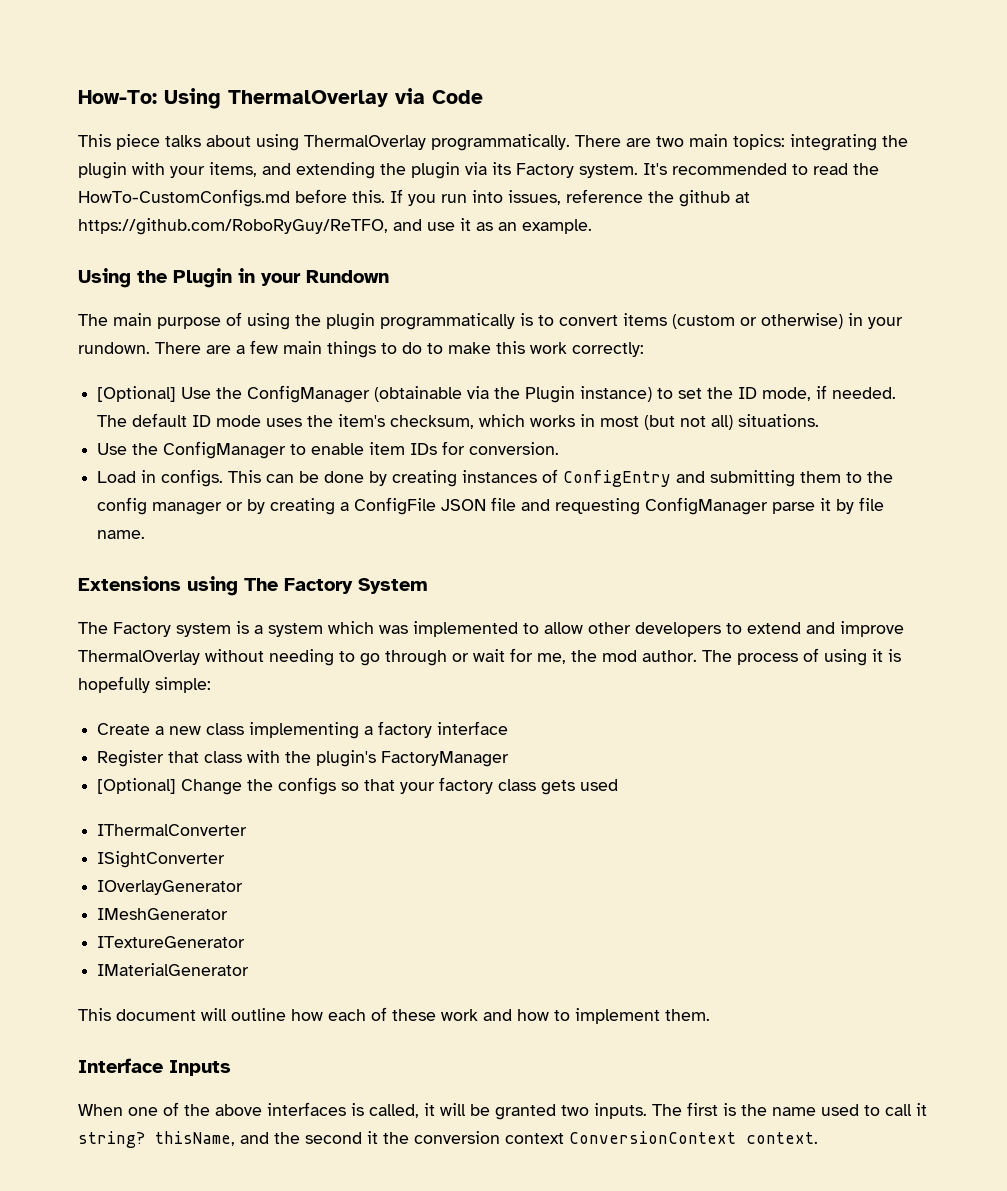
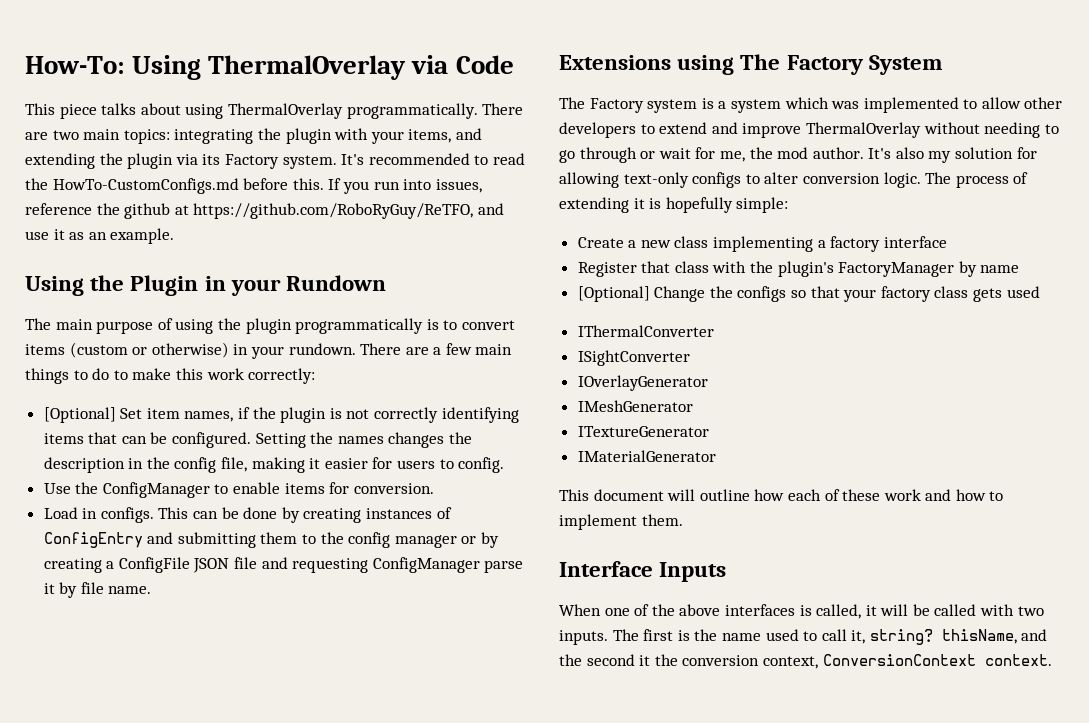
[181,385,897,403] [97,413,820,430] Use the ConfigManager (obtainable via the Plugin instance) to set the ID mode, if needed. The default ID mode uses the item's checksum, which works in most (but not all) situations. -> [120,407,519,423] [43,432,473,448] [43,457,505,473] Set item names, if the plugin is not correctly identifying items that can be configured. Setting the names changes the description in the config file, making it easier for users to config.
[369,442,438,455] item IDs -> [284,483,325,494] items
(697, 656) none -> [868,147,1037,163] [559,172,921,188] It's also my solution for allowing text-only configs to alter conversion logic.
[824,649,867,666] using -> [559,197,629,213] extending
(510, 759) none -> [958,261,1020,277] by name
[495,1104,556,1120] granted -> [934,604,1015,616] called with
[916,1103,927,1116] it -> [851,630,866,644] it,
[505,1133,564,1144] context -> [762,656,818,669] context,

